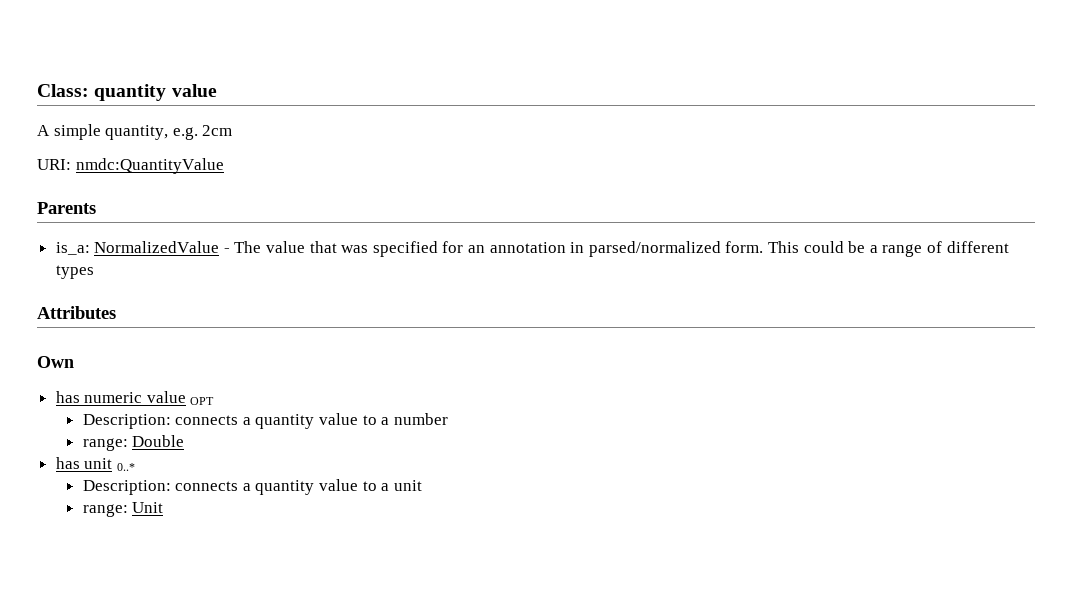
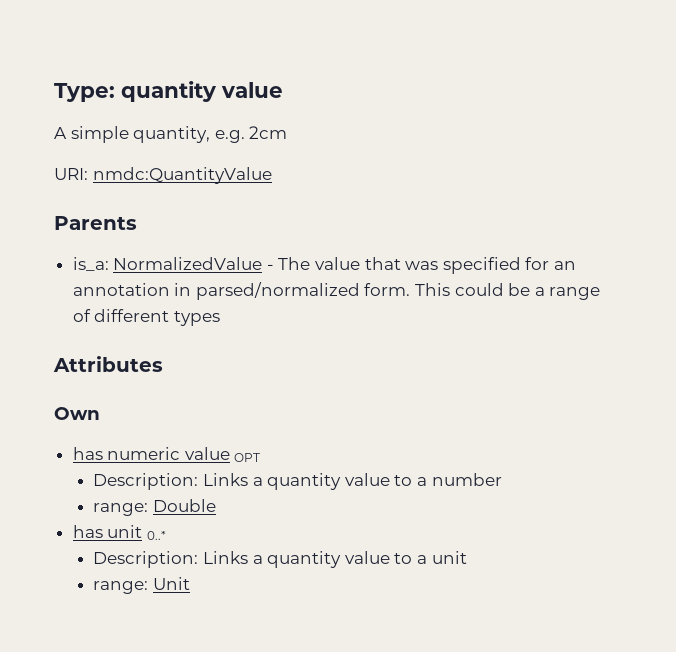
[37,84,89,97] Class: -> [54,83,115,102] Type:
[175,415,239,425] connects -> [202,473,248,486] Links
[175,481,239,491] connects -> [202,551,248,564] Links

